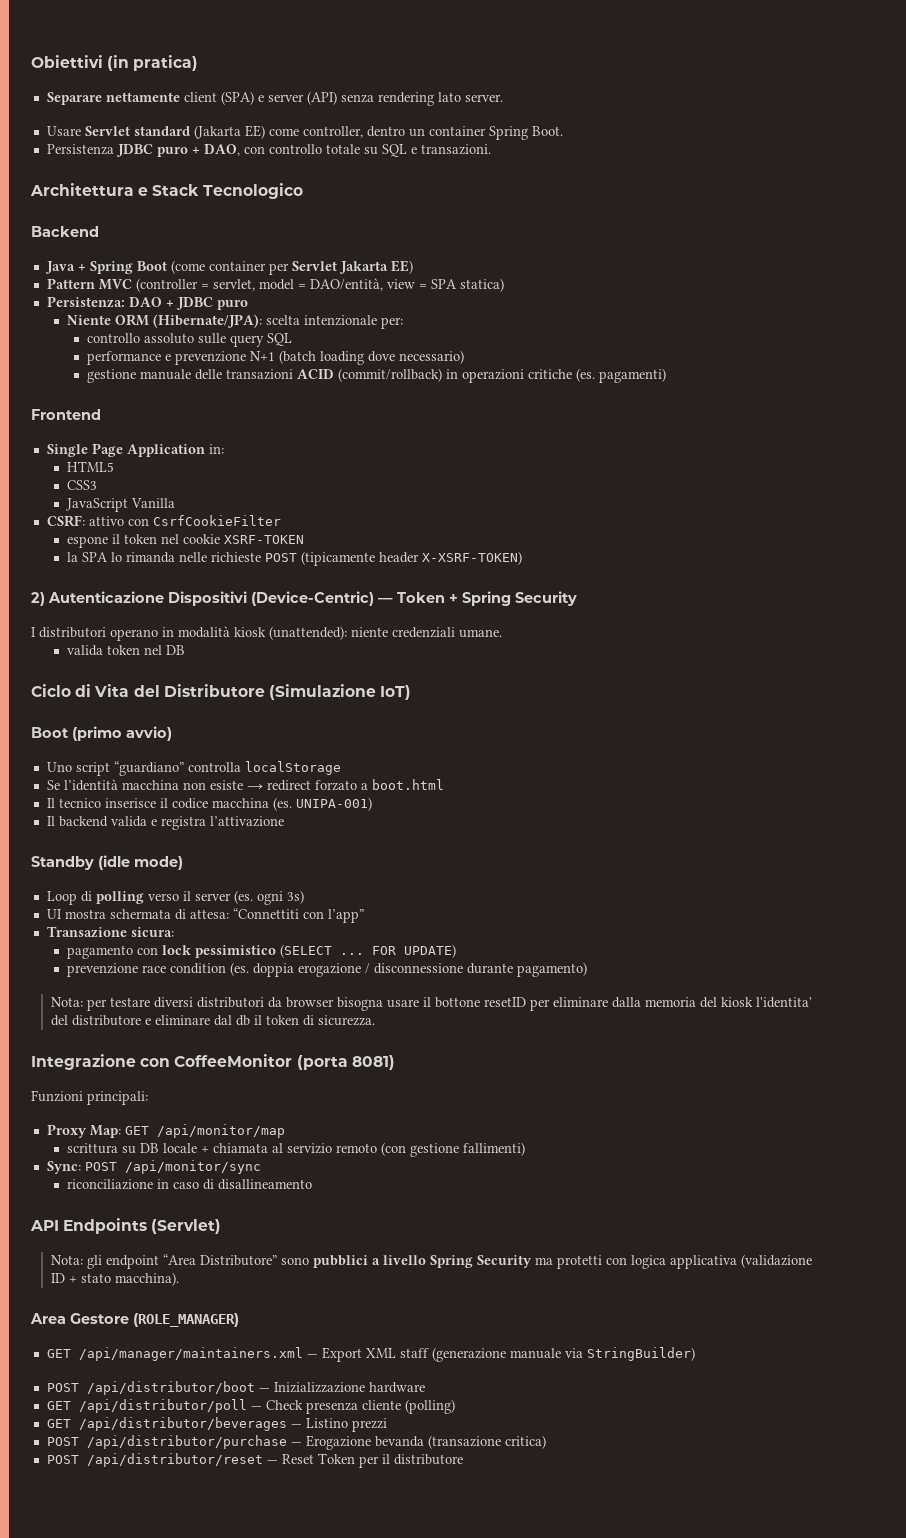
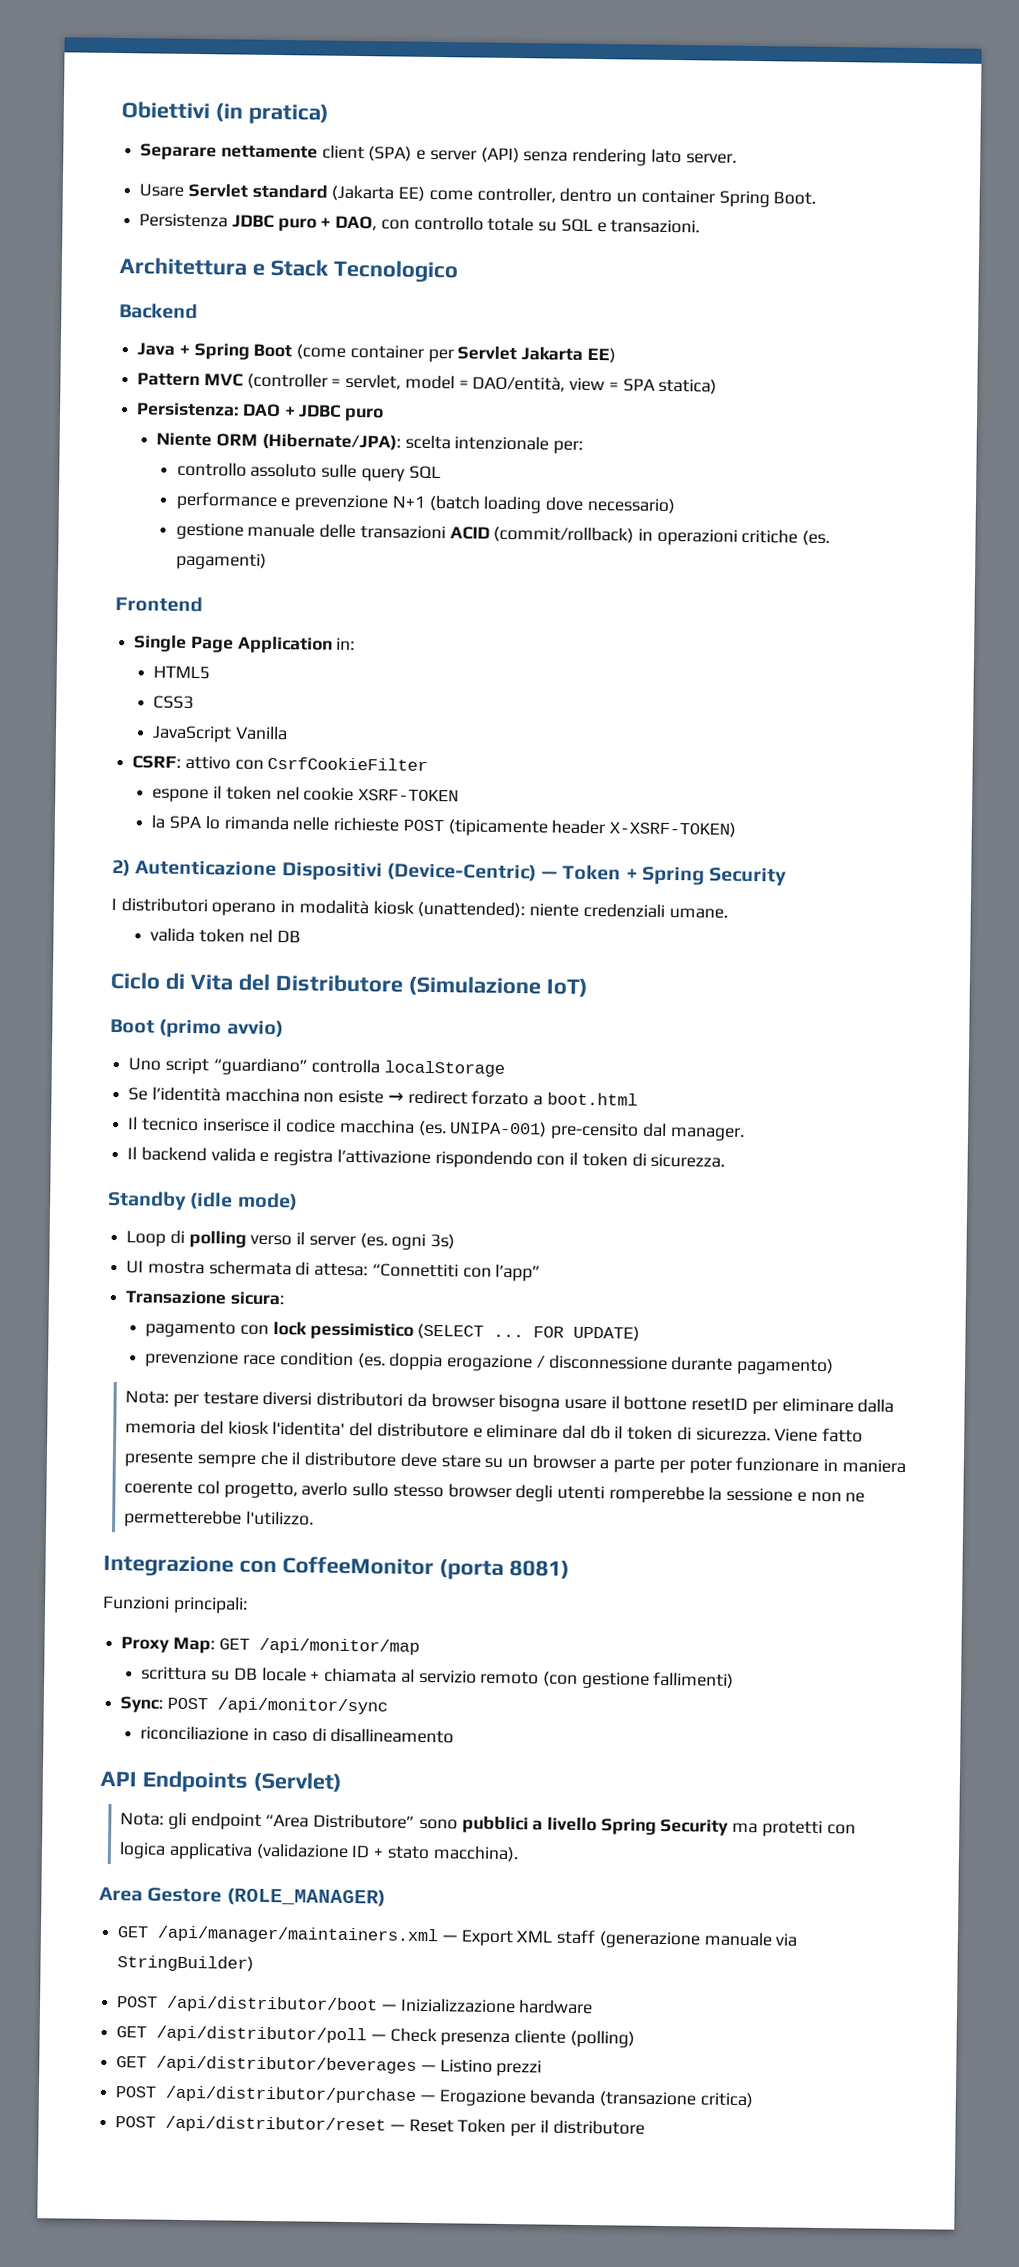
(372, 804) none -> [550,1122,745,1141] pre-censito dal manager.
(284, 821) none -> [434,1150,726,1169] rispondendo con il token di sicurezza.
(375, 1020) none -> [774,1427,864,1443] [124,1450,906,1474] [124,1480,866,1504] [124,1509,314,1528] Viene fatto presente sempre che il distributore deve stare su un browser a parte per poter funzionare in maniera coerente col progetto, averlo sullo stesso browser degli utenti romperebbe la sessione e non ne permetterebbe l'utilizzo.

